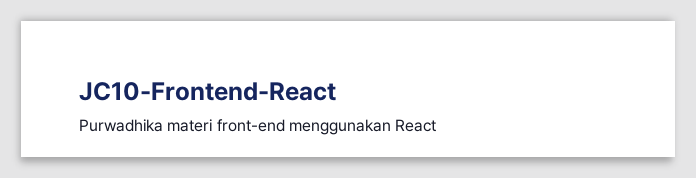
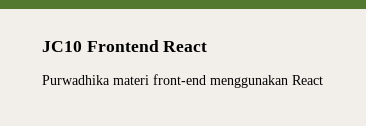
[79,82,336,101] JC10-Frontend-React -> [42,40,208,52] JC10 Frontend React

